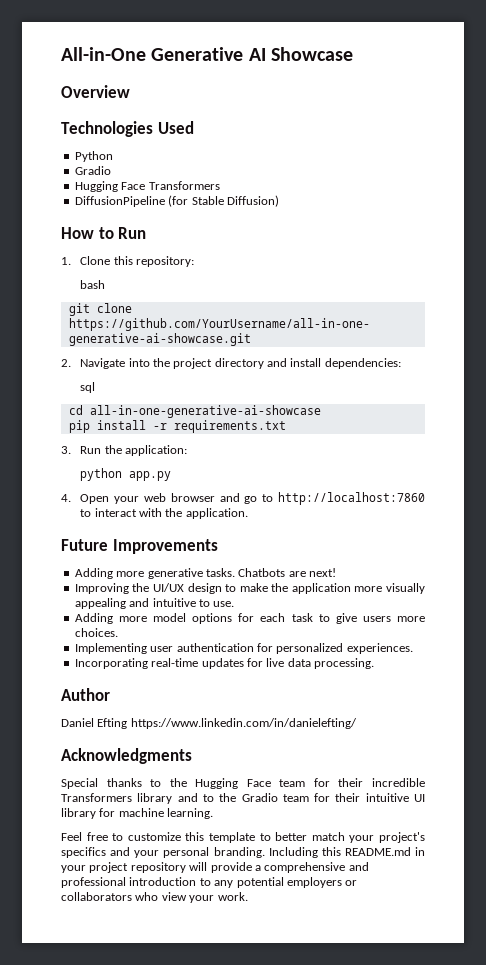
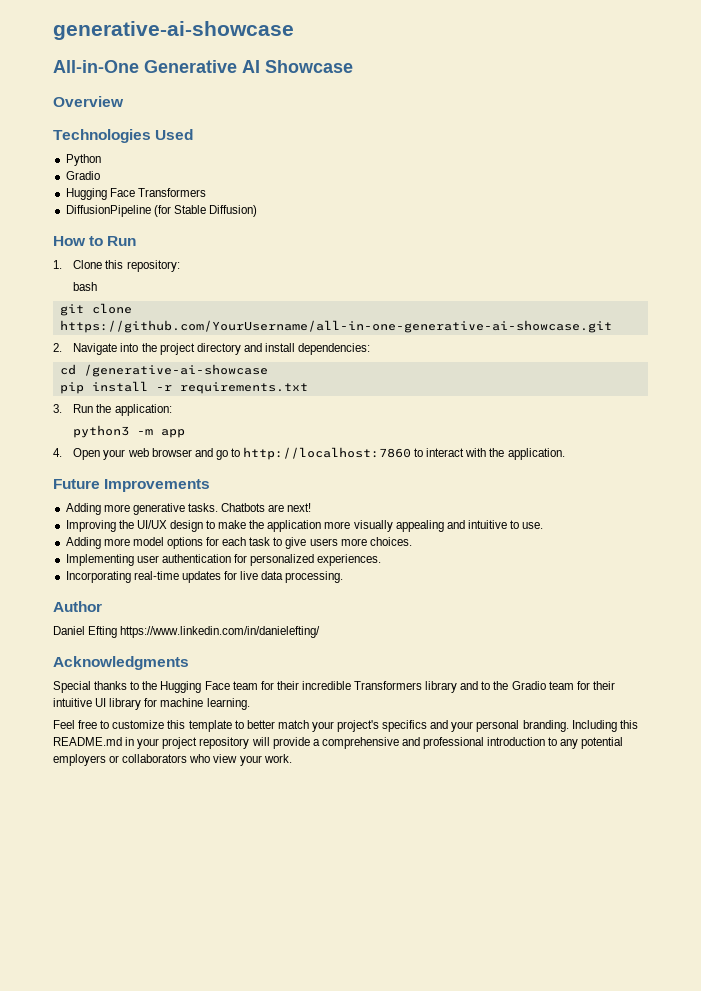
(61, 54) none -> [53,21,294,40] generative-ai-showcase //
[80,382,96,393] // sql -> (371, 349) none
[89,405,321,418] all-in-one-generative-ai-showcase -> [83,364,268,377] /generative-ai-showcase
[80,468,172,481] python app.py -> [73,425,186,438] python3 -m app

